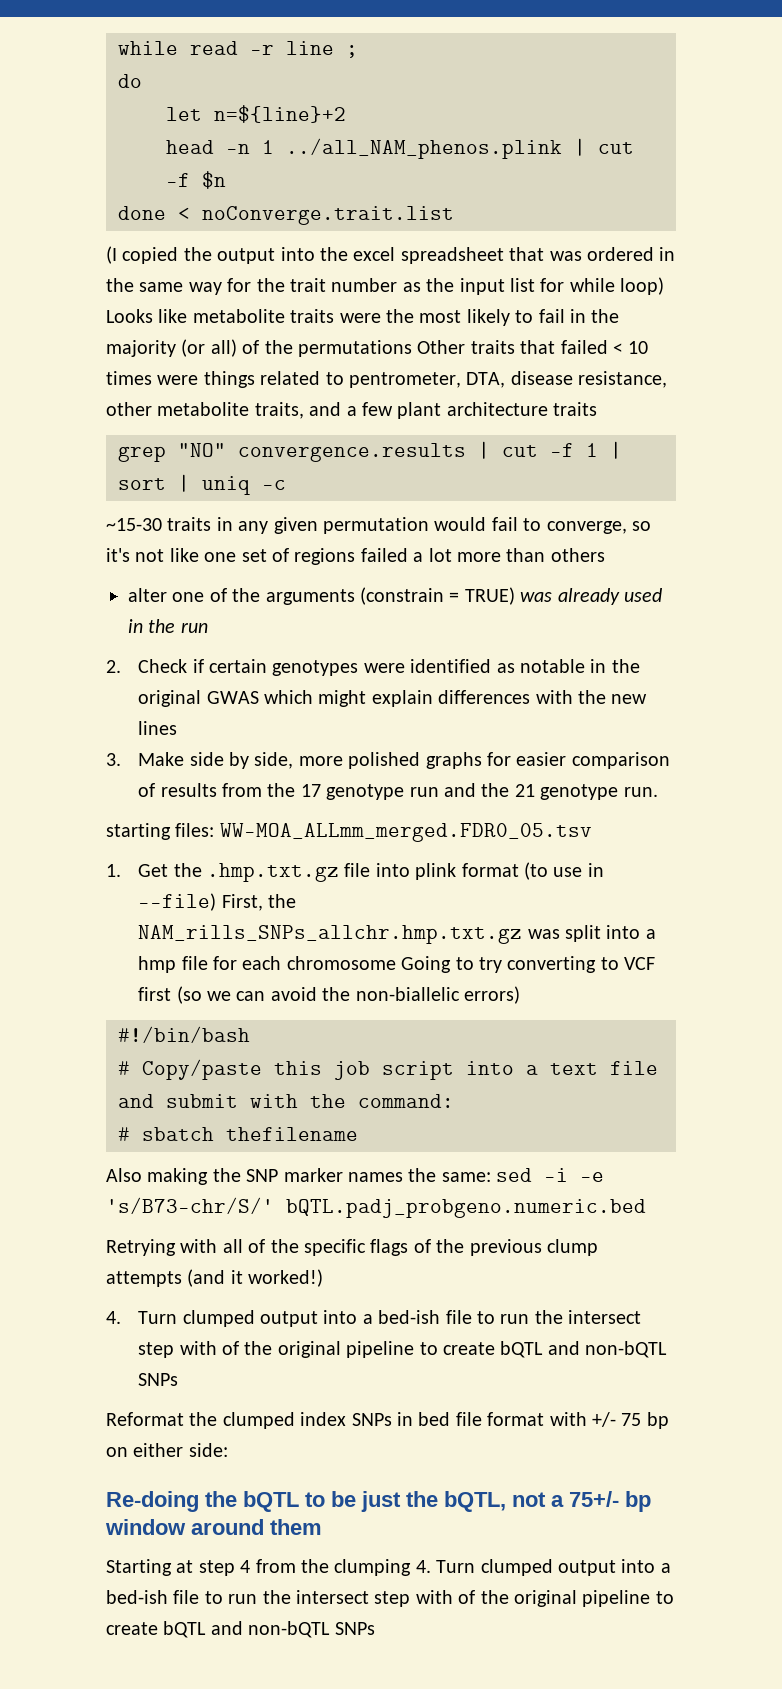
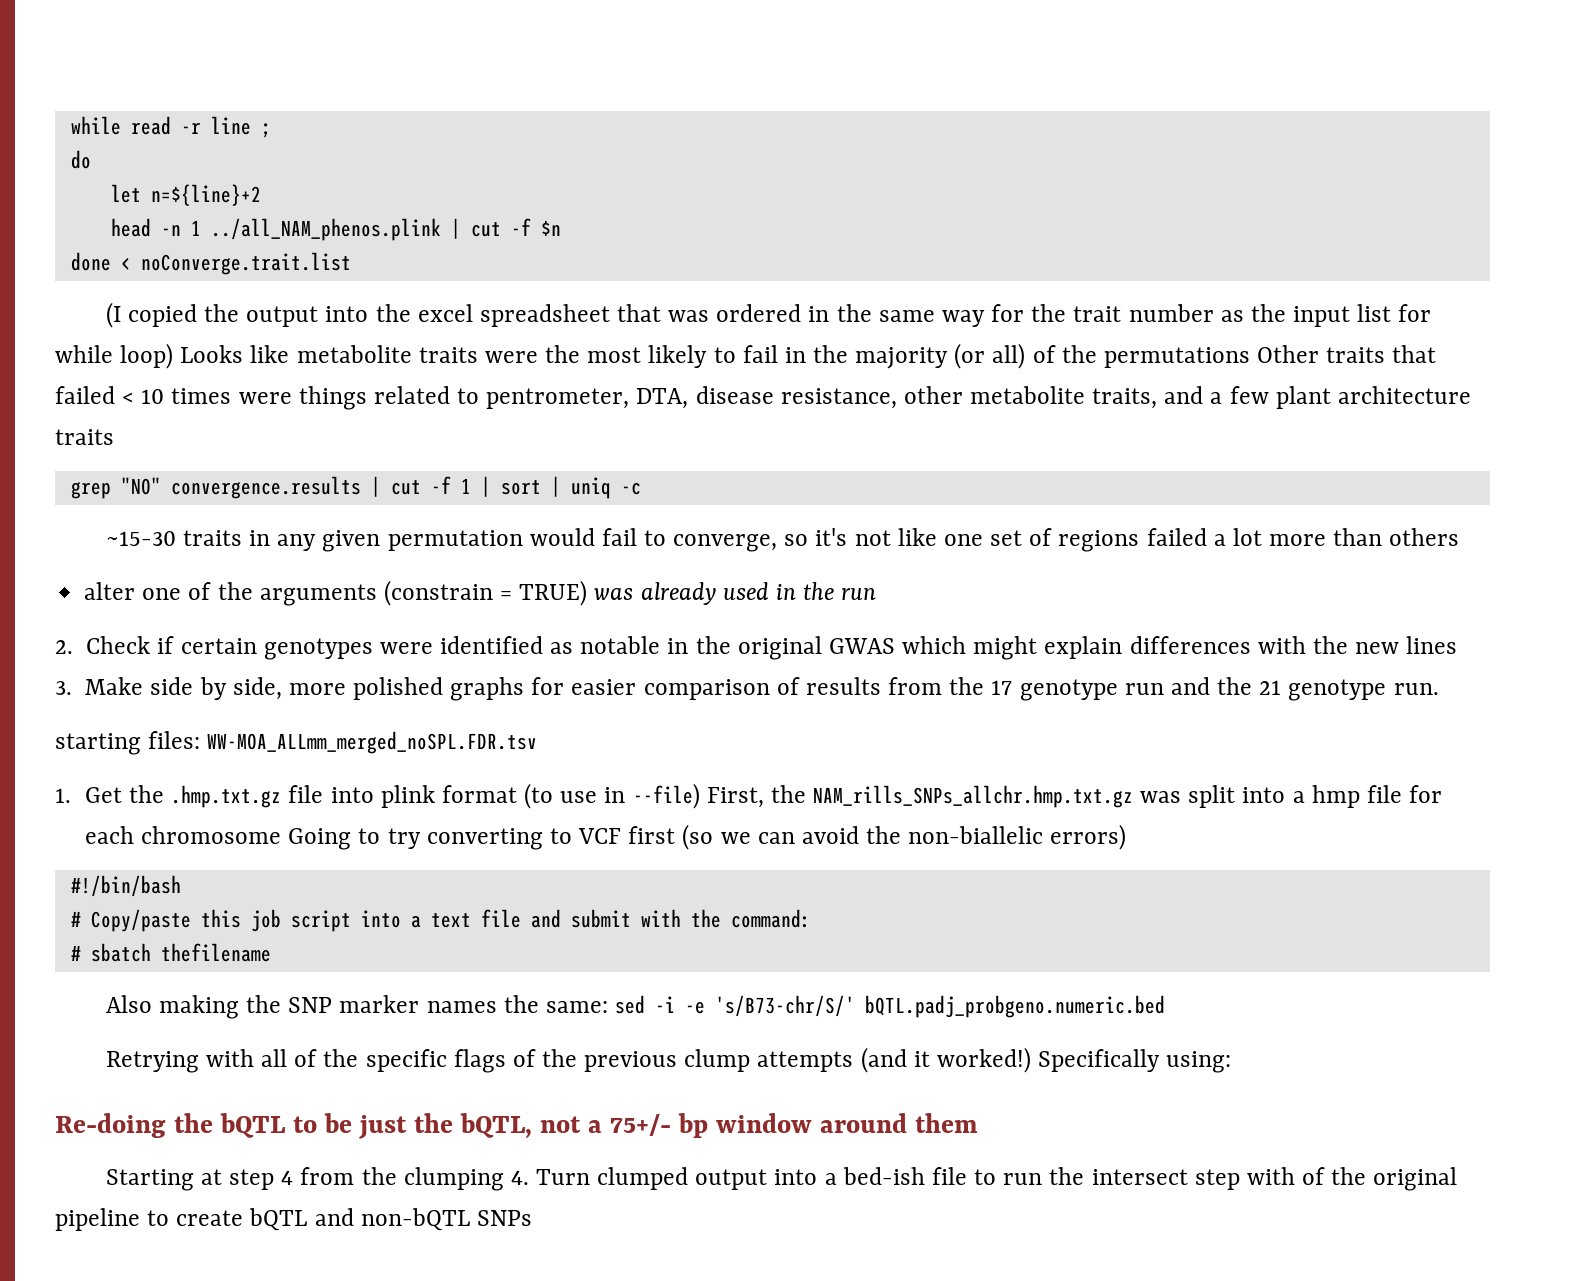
[219,823,592,842] WW-MOA_ALLmm_merged.FDR0_05.tsv -> [207,731,538,754] WW-MOA_ALLmm_merged_noSPL.FDR.tsv
[106,1310,642,1327] [138,1341,668,1358] [138,1373,179,1386] [106,1412,669,1429] [106,1443,228,1457] // 4. Turn clumped output into a bed-ish file to run the intersect step with of the original pipeline to create bQTL and non-bQTL SNPs // Reformat the clumped index SNPs in bed file format with +/- 75 bp on either side: -> [1038,1049,1232,1073] Specifically using:

